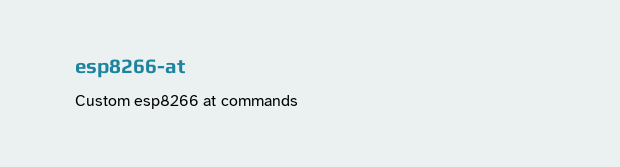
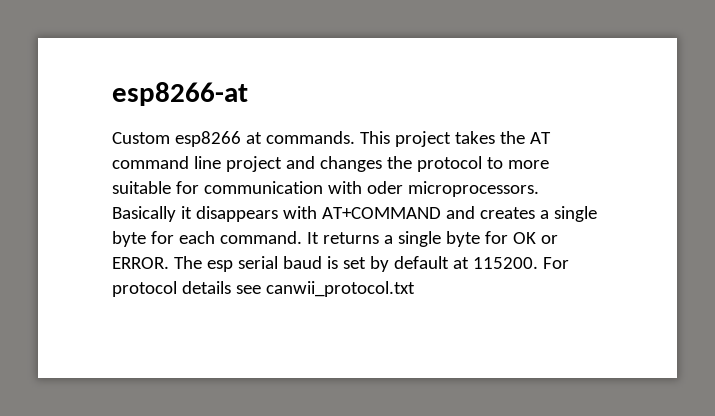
[220,95,298,106] commands -> [265,131,551,147] [112,156,549,172] [112,181,539,197] [112,206,597,222] [112,231,558,247] [112,256,569,272] [112,281,415,297] commands. This project takes the AT command line project and changes the protocol to more suitable for communication with oder microprocessors. Basically it disappears with AT+COMMAND and creates a single byte for each command. It returns a single byte for OK or ERROR. The esp serial baud is set by default at 115200. For protocol details see canwii_protocol.txt

